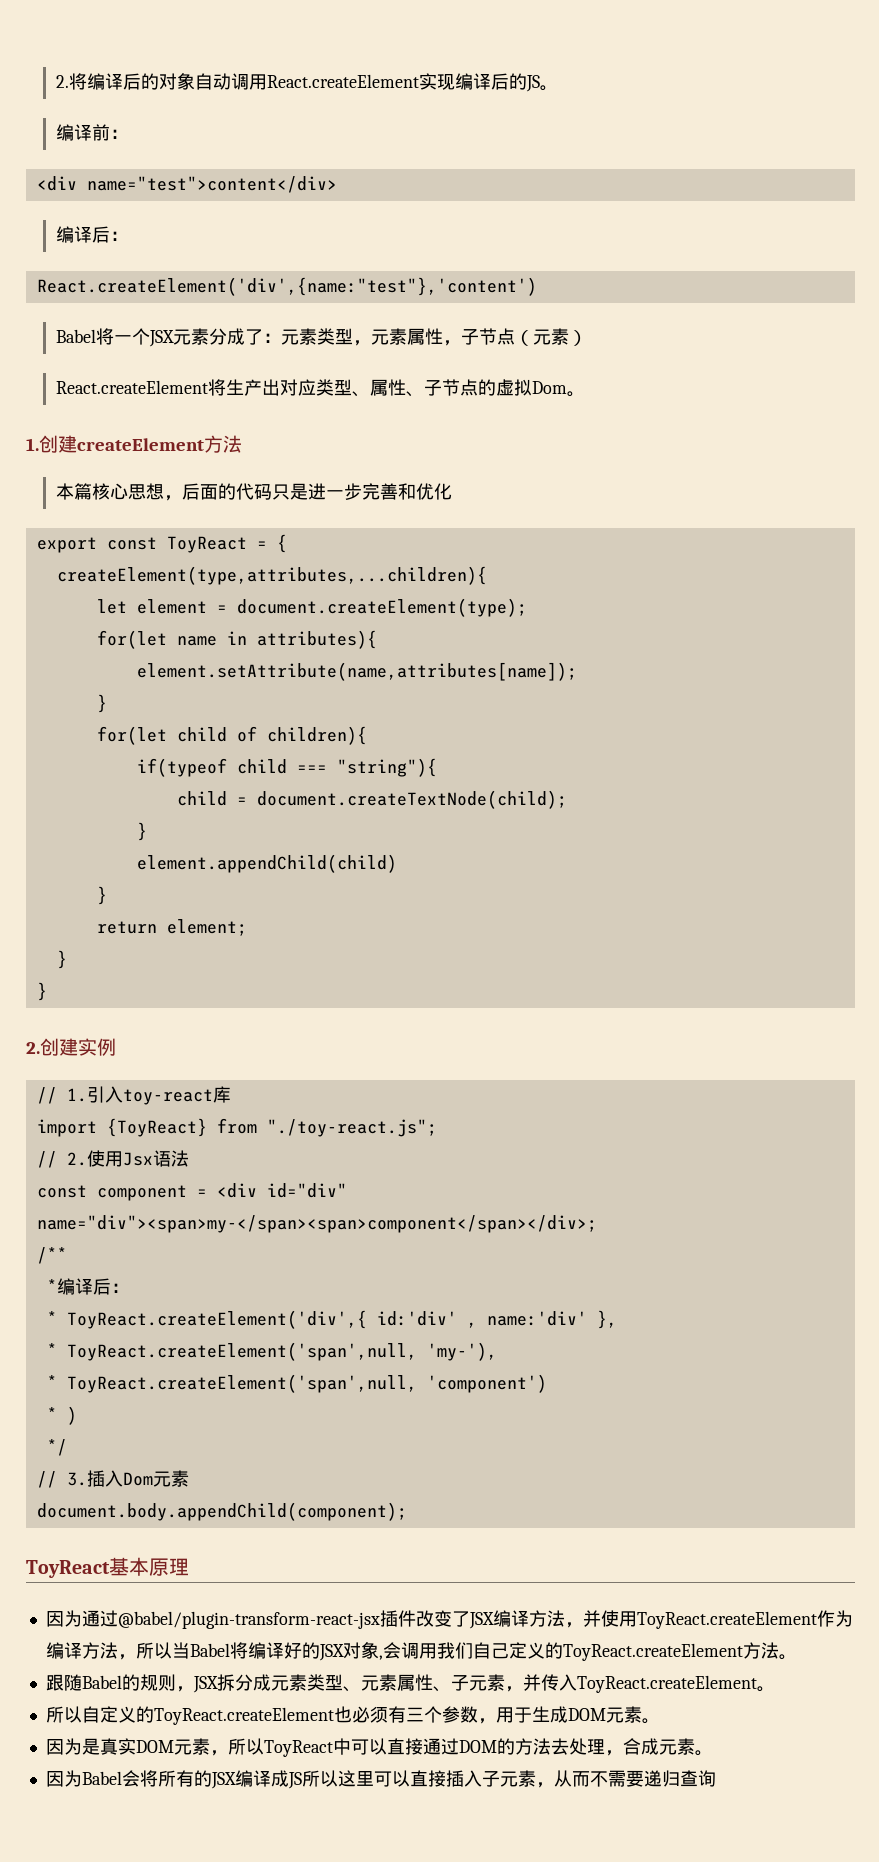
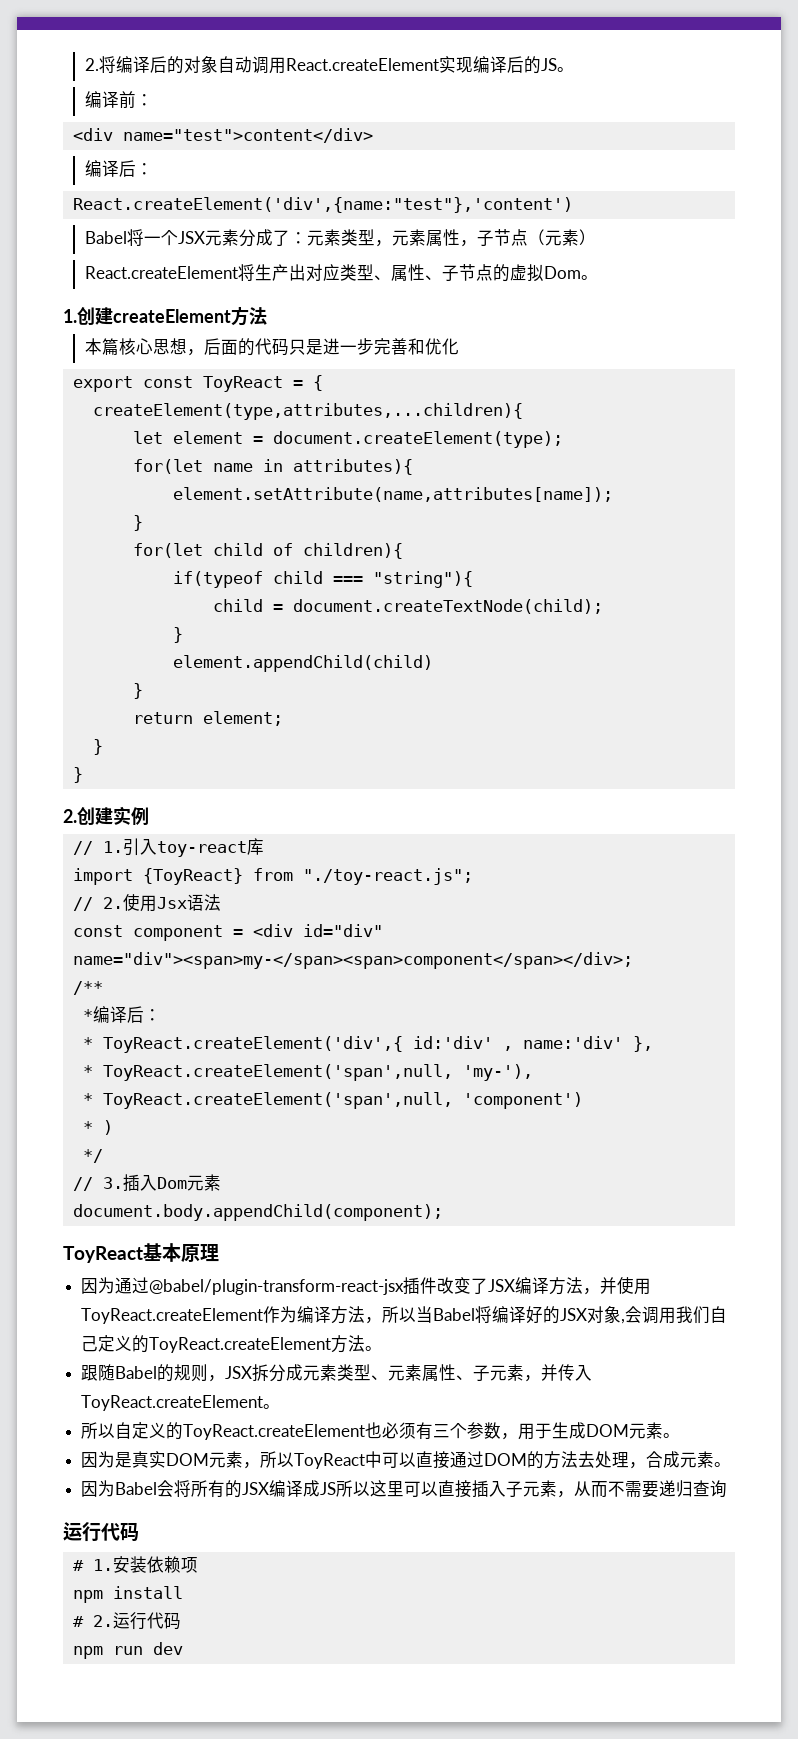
(716, 1778) none -> [63,1522,139,1542] [72,1556,198,1573] [72,1586,183,1603] [72,1612,181,1630] [72,1642,183,1659] // 运行代码 // # 1.安装依赖项 // npm install // # 2.运行代码 // npm run dev

